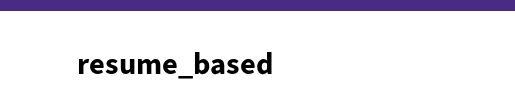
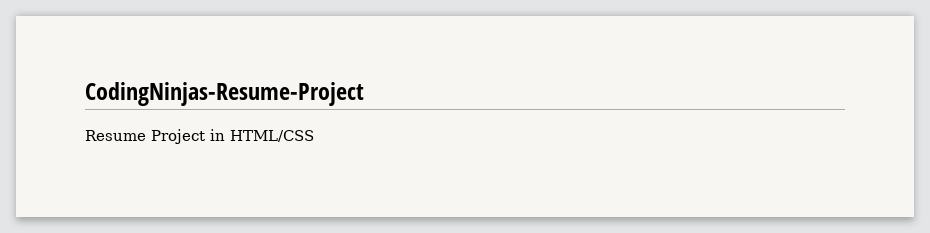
[77,52,273,79] resume_based -> [85,82,364,106] [85,129,314,144] CodingNinjas-Resume-Project // Resume Project in HTML/CSS

